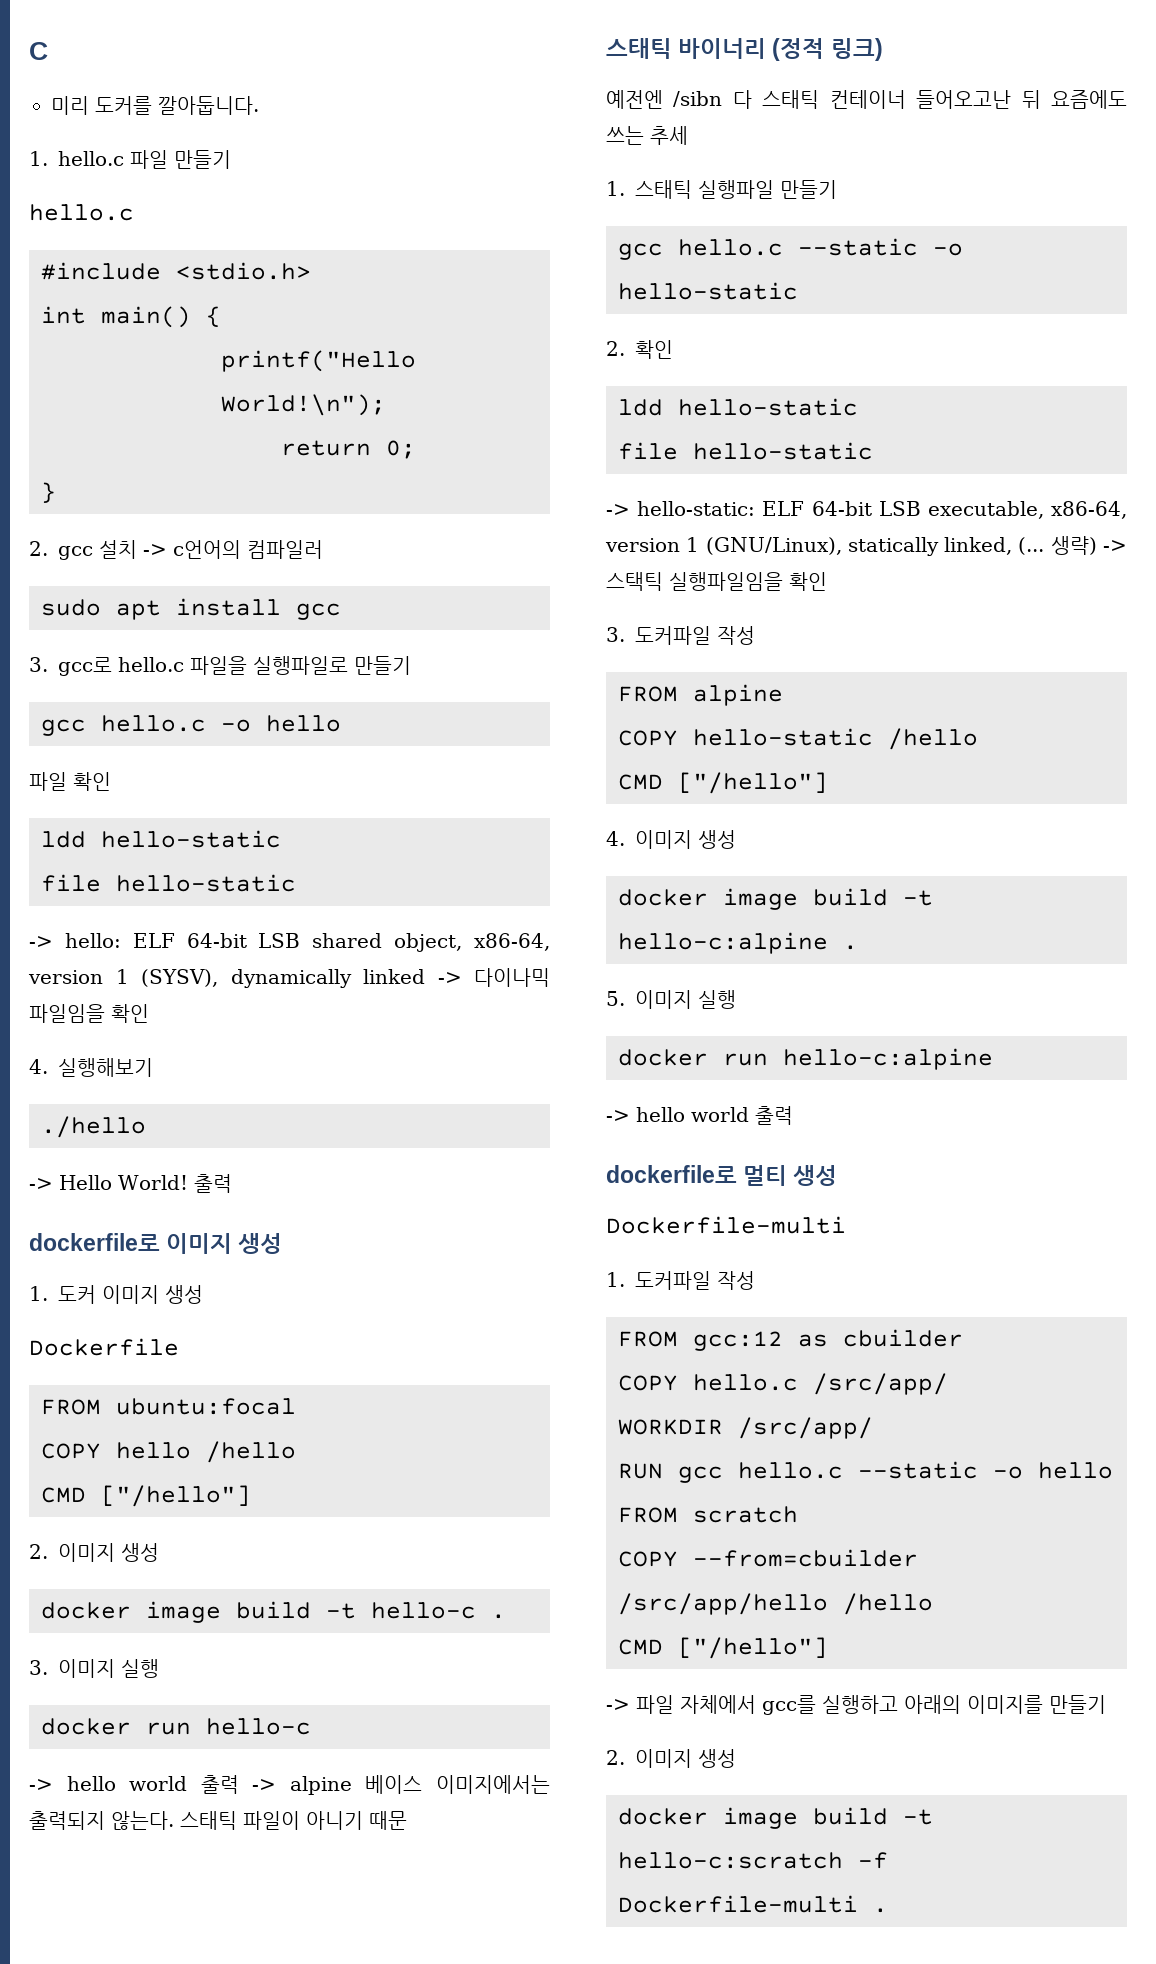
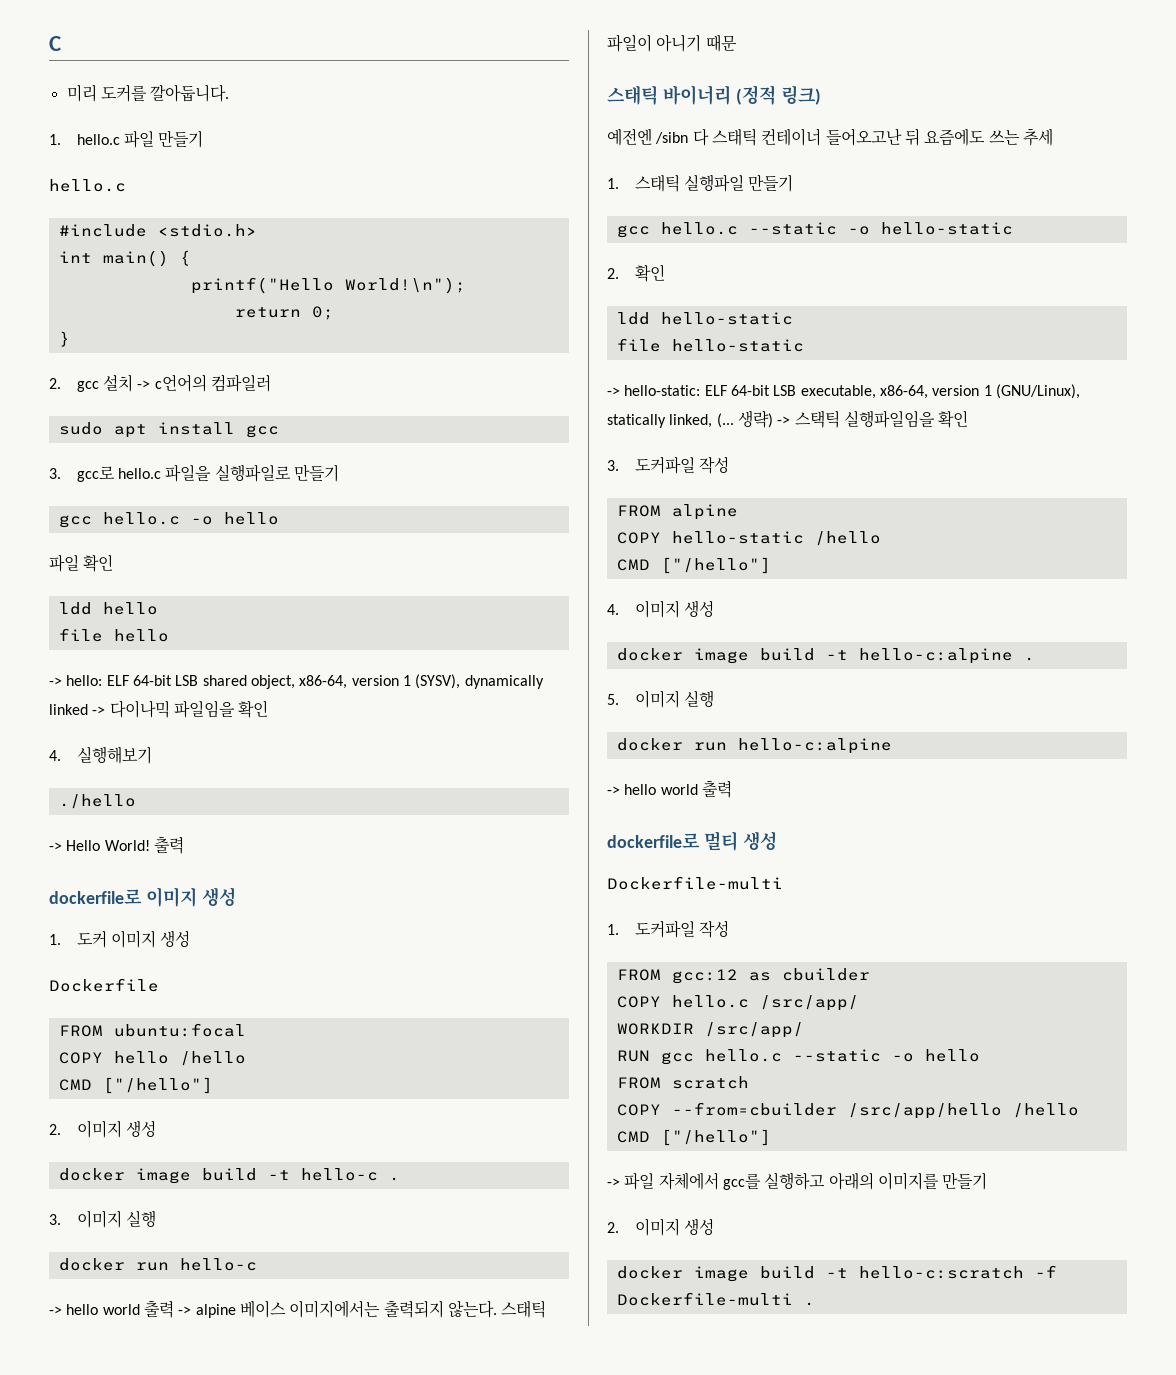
[101,830,281,848] [41,874,296,892] hello-static // file hello-static -> [102,602,158,615] [58,628,169,642] hello // file hello

